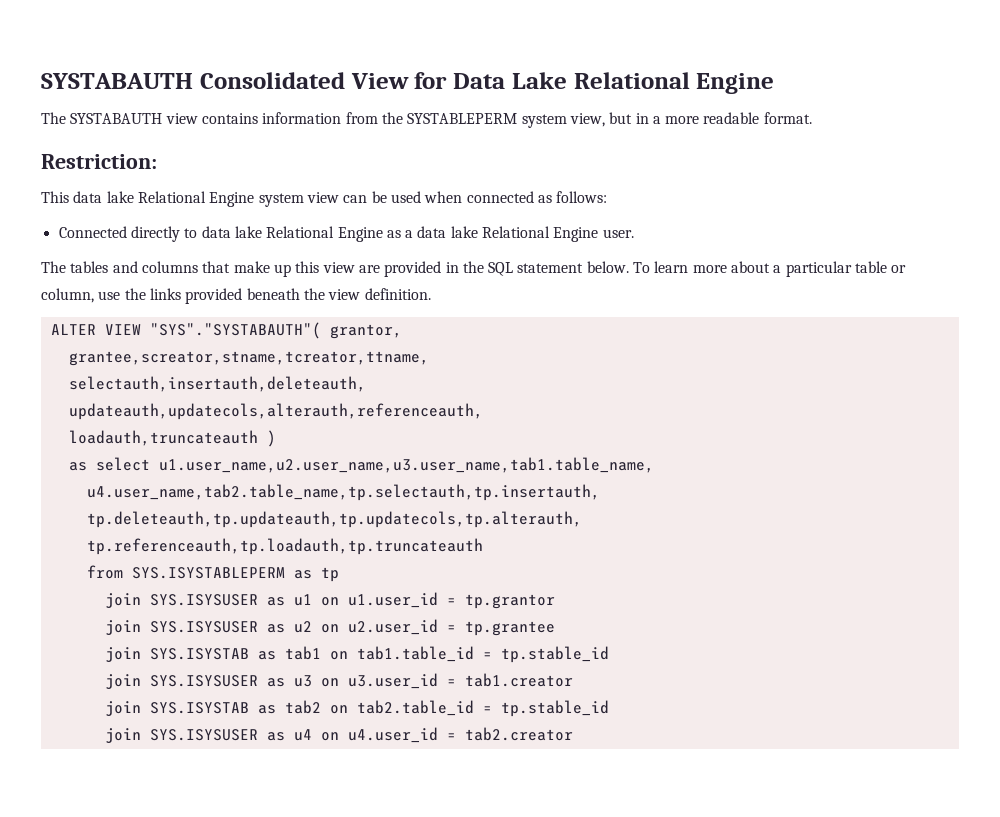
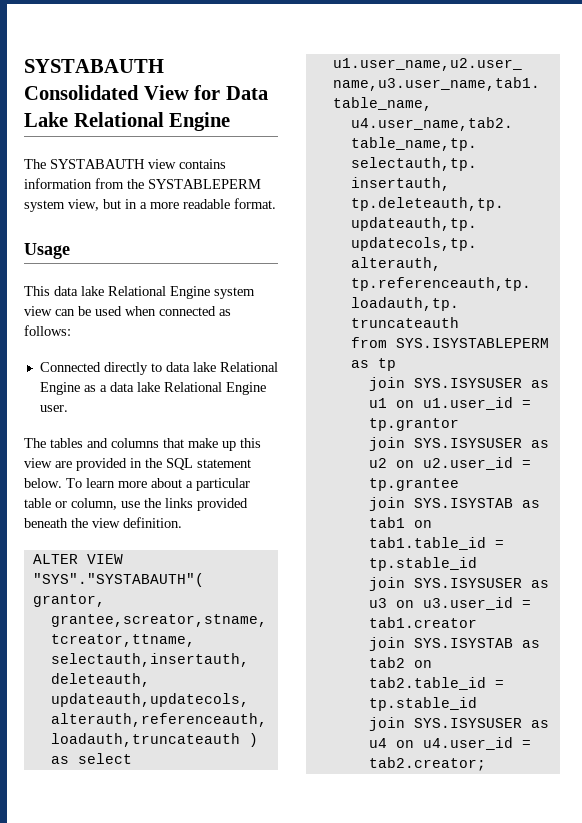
[41,154,157,169] Restriction: -> [24,243,70,259] Usage
[464,727,573,741] tab2.creator -> [368,757,486,771] tab2.creator;

